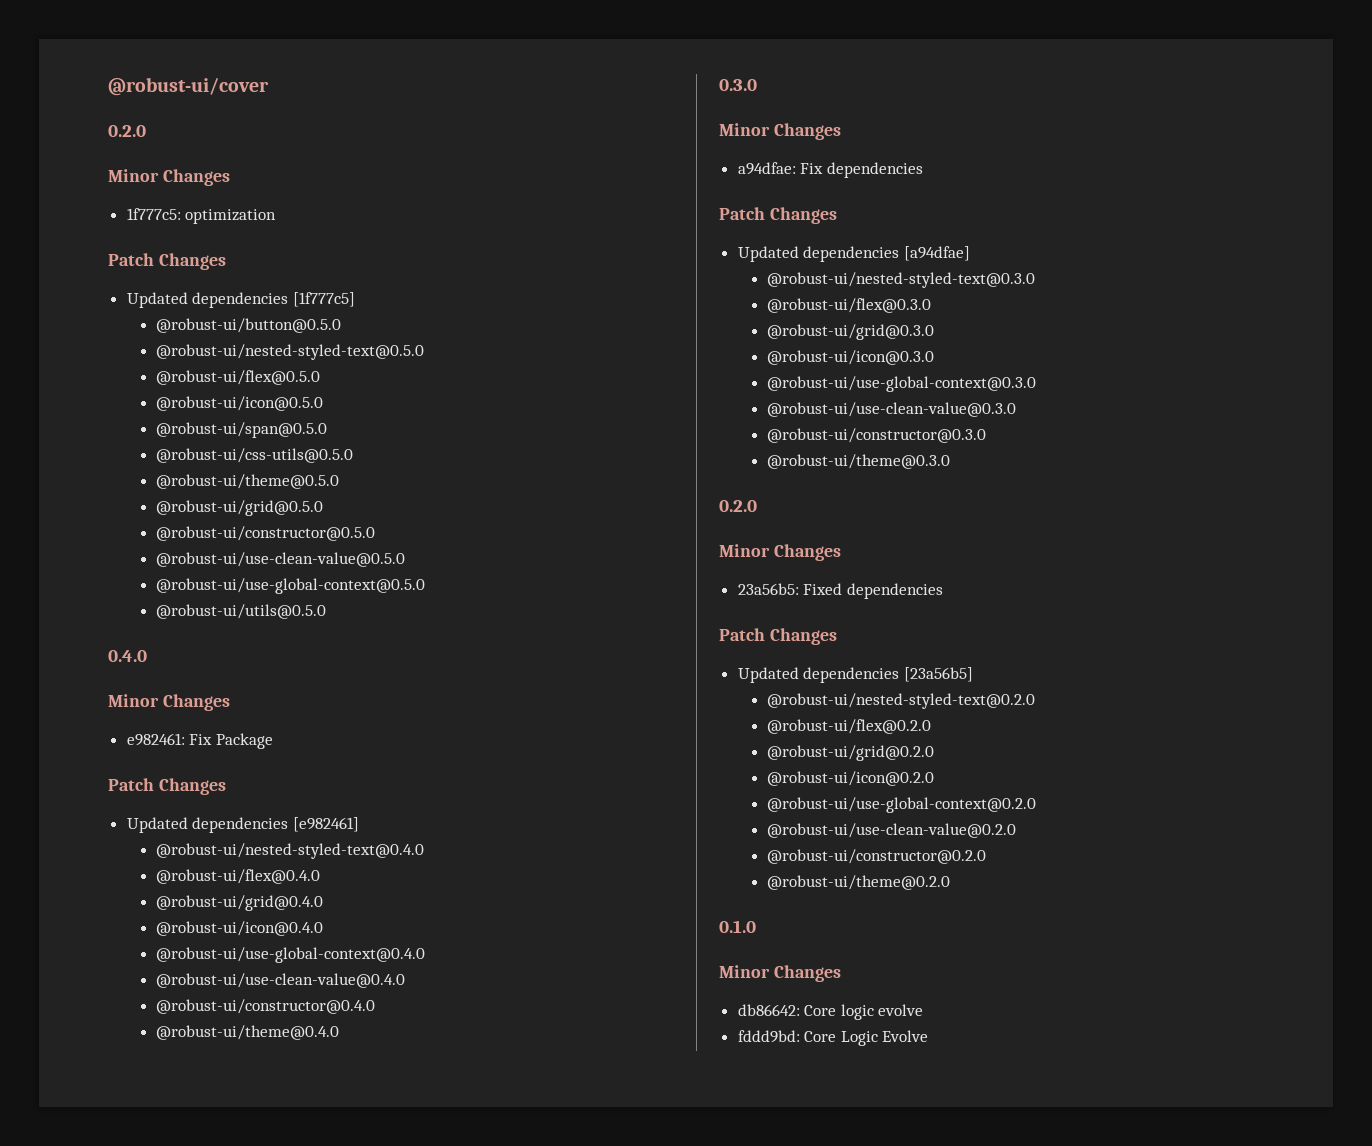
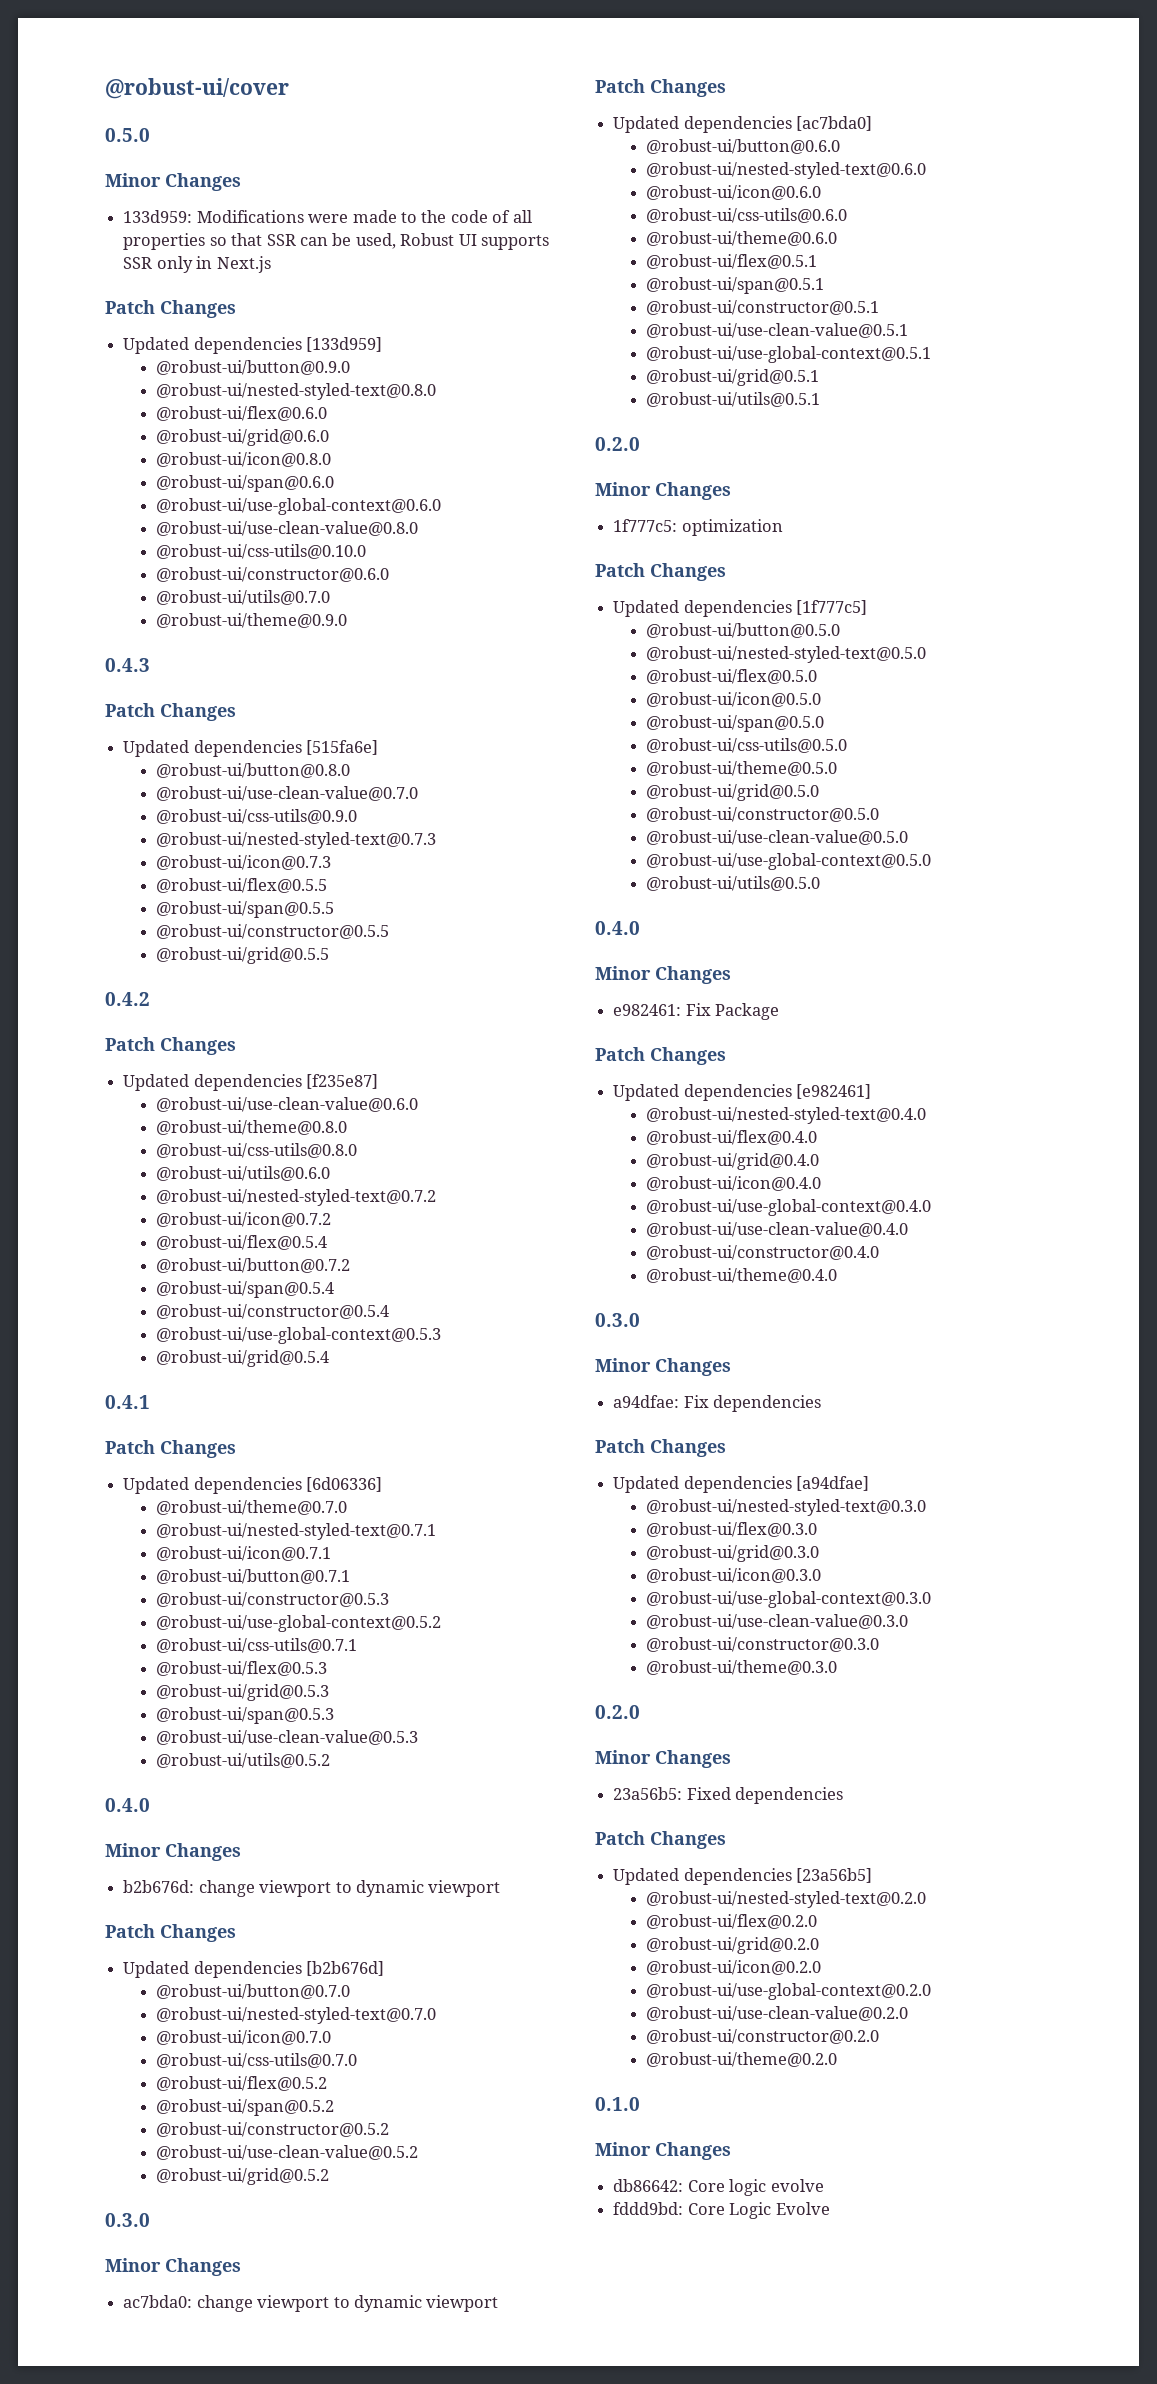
(269, 86) none -> [105,128,150,142] [105,173,241,191] [123,210,532,223] [123,233,550,250] [123,256,271,273] [105,300,236,318] [123,337,383,354] [155,360,350,375] [155,383,436,400] [155,406,327,421] [155,429,329,446] [155,452,331,467] [155,475,334,492] [155,498,441,515] [155,521,418,536] [155,544,366,559] [155,567,389,582] [155,590,330,605] [155,613,347,628] [105,658,150,672] [105,703,236,721] [123,740,379,757] [155,763,350,778] [155,786,418,801] [155,809,357,824] [155,832,436,849] [155,855,331,870] [155,878,327,893] [155,901,334,918] [155,924,389,939] [155,947,329,964] [105,992,150,1006] [105,1037,236,1055] [123,1074,379,1091] [155,1097,418,1112] [155,1120,347,1135] [155,1143,357,1158] [155,1166,330,1181] [155,1189,436,1206] [155,1212,331,1227] [155,1235,327,1250] [155,1258,350,1273] [155,1281,334,1298] [155,1304,389,1319] [155,1327,441,1344] [155,1350,329,1367] [105,1395,150,1409] [105,1440,236,1458] [123,1477,383,1494] [155,1500,347,1515] [155,1523,436,1540] [155,1546,331,1561] [155,1569,350,1584] [155,1592,389,1607] [155,1615,441,1632] [155,1638,357,1653] [155,1661,327,1676] [155,1684,329,1701] [155,1707,334,1724] [155,1730,418,1745] [155,1753,330,1768] [105,1798,150,1812] [105,1843,241,1861] [123,1880,501,1897] [105,1924,236,1942] [123,1961,385,1978] [155,1984,350,1999] [155,2007,436,2024] [155,2030,331,2045] [155,2053,357,2068] [155,2076,327,2091] [155,2099,334,2116] [155,2122,389,2137] [155,2145,418,2160] [155,2168,329,2185] [105,2213,150,2227] [105,2258,241,2276] [123,2295,499,2312] [595,79,726,97] [613,116,873,133] [645,139,840,154] [645,162,926,179] [645,185,821,200] [645,208,847,223] [645,231,837,246] [645,254,817,269] [645,277,824,294] [645,300,879,315] [645,323,908,338] [645,346,931,363] [645,369,819,386] [645,392,820,407] // 0.5.0 // Minor Changes // 133d959: Modifications were made to the code of all properties so that SSR can be used, Robust UI supports SSR only in Next.js // Patch Changes // Updated dependencies [133d959] // @robust-ui/button@0.9.0 // @robust-ui/nested-styled-text@0.8.0 // @robust-ui/flex@0.6.0 // @robust-ui/grid@0.6.0 // @robust-ui/icon@0.8.0 // @robust-ui/span@0.6.0 // @robust-ui/use-global-context@0.6.0 // @robust-ui/use-clean-value@0.8.0 // @robust-ui/css-utils@0.10.0 // @robust-ui/constructor@0.6.0 // @robust-ui/utils@0.7.0 // @robust-ui/theme@0.9.0 // 0.4.3 // Patch Changes // Updated dependencies [515fa6e] // @robust-ui/button@0.8.0 // @robust-ui/use-clean-value@0.7.0 // @robust-ui/css-utils@0.9.0 // @robust-ui/nested-styled-text@0.7.3 // @robust-ui/icon@0.7.3 // @robust-ui/flex@0.5.5 // @robust-ui/span@0.5.5 // @robust-ui/constructor@0.5.5 // @robust-ui/grid@0.5.5 // 0.4.2 // Patch Changes // Updated dependencies [f235e87] // @robust-ui/use-clean-value@0.6.0 // @robust-ui/theme@0.8.0 // @robust-ui/css-utils@0.8.0 // @robust-ui/utils@0.6.0 // @robust-ui/nested-styled-text@0.7.2 // @robust-ui/icon@0.7.2 // @robust-ui/flex@0.5.4 // @robust-ui/button@0.7.2 // @robust-ui/span@0.5.4 // @robust-ui/constructor@0.5.4 // @robust-ui/use-global-context@0.5.3 // @robust-ui/grid@0.5.4 // 0.4.1 // Patch Changes // Updated dependencies [6d06336] // @robust-ui/theme@0.7.0 // @robust-ui/nested-styled-text@0.7.1 // @robust-ui/icon@0.7.1 // @robust-ui/button@0.7.1 // @robust-ui/constructor@0.5.3 // @robust-ui/use-global-context@0.5.2 // @robust-ui/css-utils@0.7.1 // @robust-ui/flex@0.5.3 // @robust-ui/grid@0.5.3 // @robust-ui/span@0.5.3 // @robust-ui/use-clean-value@0.5.3 // @robust-ui/utils@0.5.2 // 0.4.0 // Minor Changes // b2b676d: change viewport to dynamic viewport // Patch Changes // Updated dependencies [b2b676d] // @robust-ui/button@0.7.0 // @robust-ui/nested-styled-text@0.7.0 // @robust-ui/icon@0.7.0 // @robust-ui/css-utils@0.7.0 // @robust-ui/flex@0.5.2 // @robust-ui/span@0.5.2 // @robust-ui/constructor@0.5.2 // @robust-ui/use-clean-value@0.5.2 // @robust-ui/grid@0.5.2 // 0.3.0 // Minor Changes // ac7bda0: change viewport to dynamic viewport // Patch Changes // Updated dependencies [ac7bda0] // @robust-ui/button@0.6.0 // @robust-ui/nested-styled-text@0.6.0 // @robust-ui/icon@0.6.0 // @robust-ui/css-utils@0.6.0 // @robust-ui/theme@0.6.0 // @robust-ui/flex@0.5.1 // @robust-ui/span@0.5.1 // @robust-ui/constructor@0.5.1 // @robust-ui/use-clean-value@0.5.1 // @robust-ui/use-global-context@0.5.1 // @robust-ui/grid@0.5.1 // @robust-ui/utils@0.5.1

